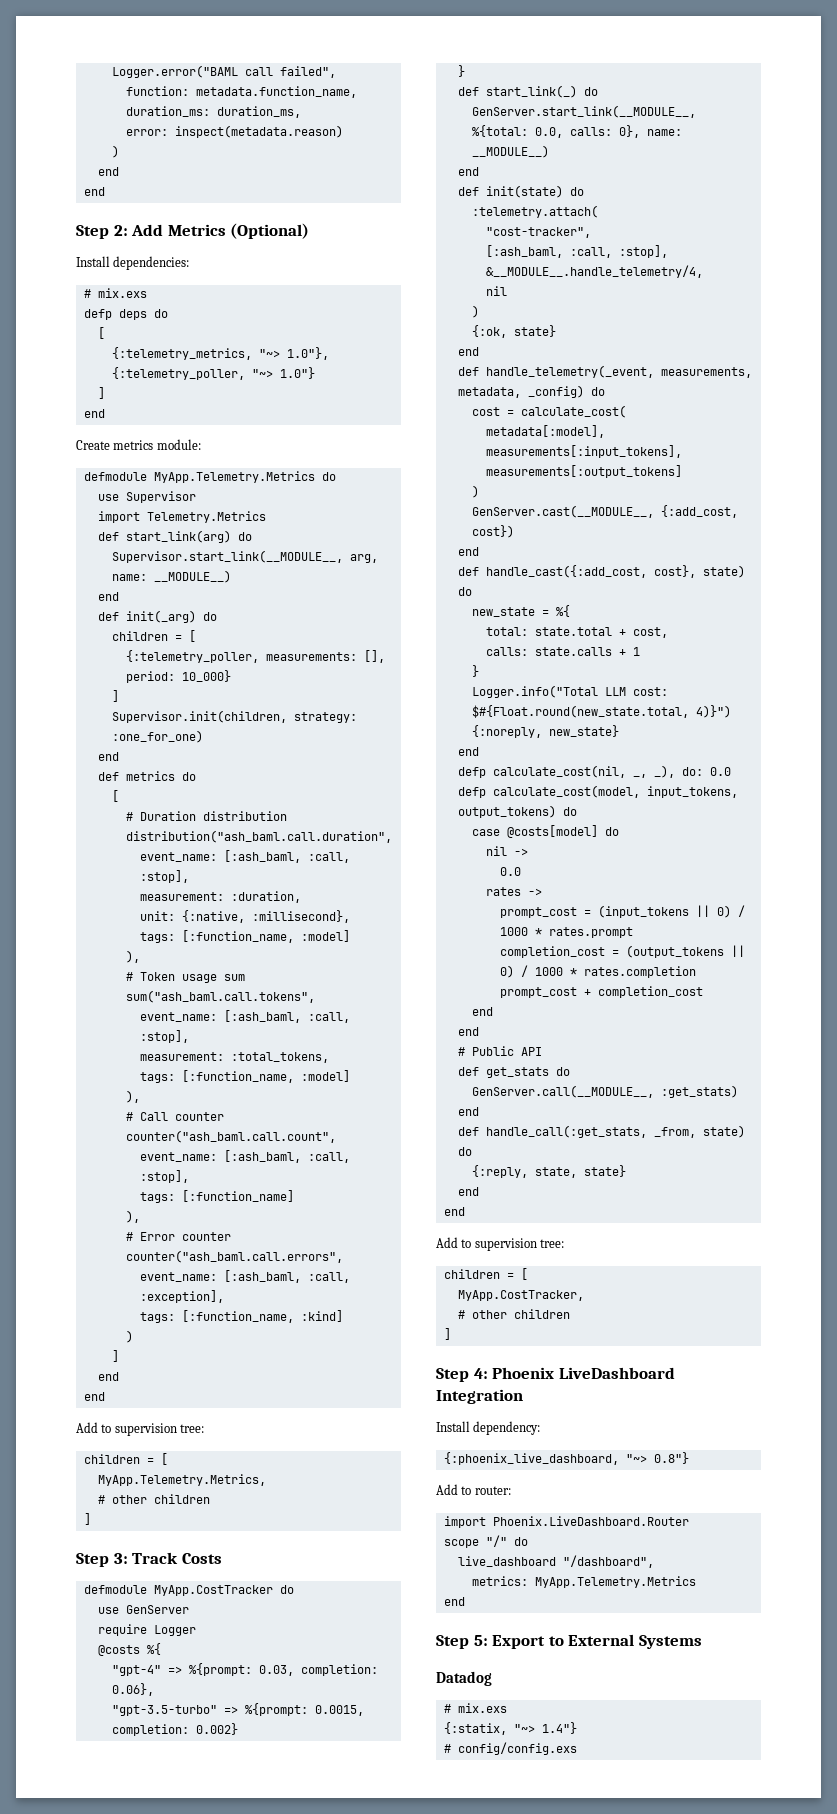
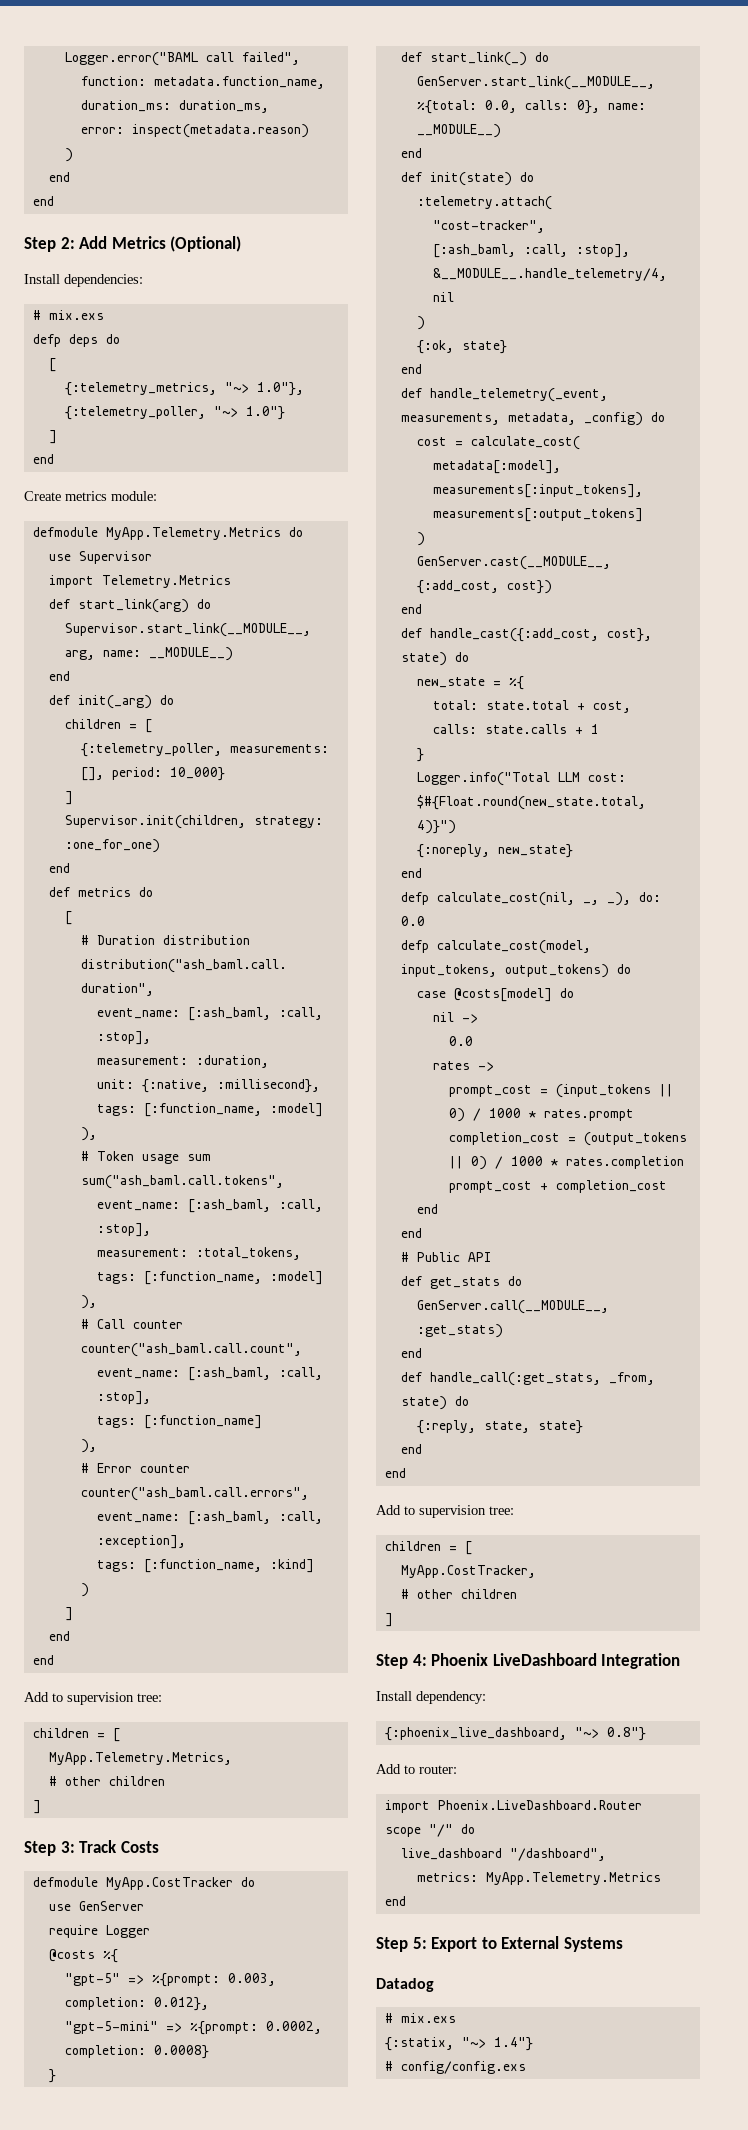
[111,1663,378,1676] [111,1683,154,1696] [111,1703,364,1716] [111,1723,238,1736] "gpt-4" => %{prompt: 0.03, completion: 0.06}, // "gpt-3.5-turbo" => %{prompt: 0.0015, completion: 0.002} -> [64,1973,276,1987] [64,1997,209,2011] [64,2021,322,2035] [64,2045,209,2059] "gpt-5" => %{prompt: 0.003, completion: 0.012}, // "gpt-5-mini" => %{prompt: 0.0002, completion: 0.0008}

